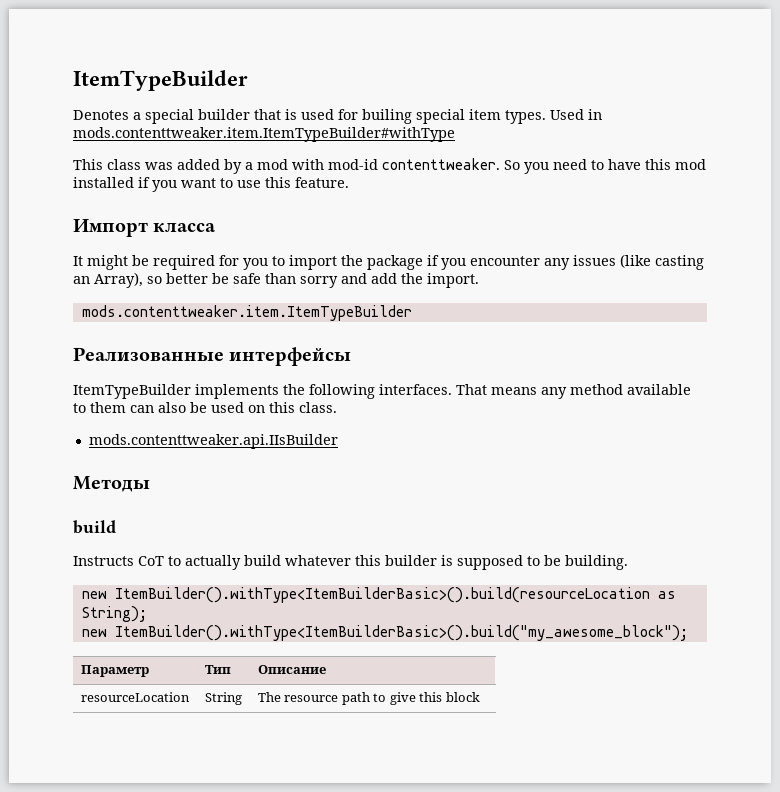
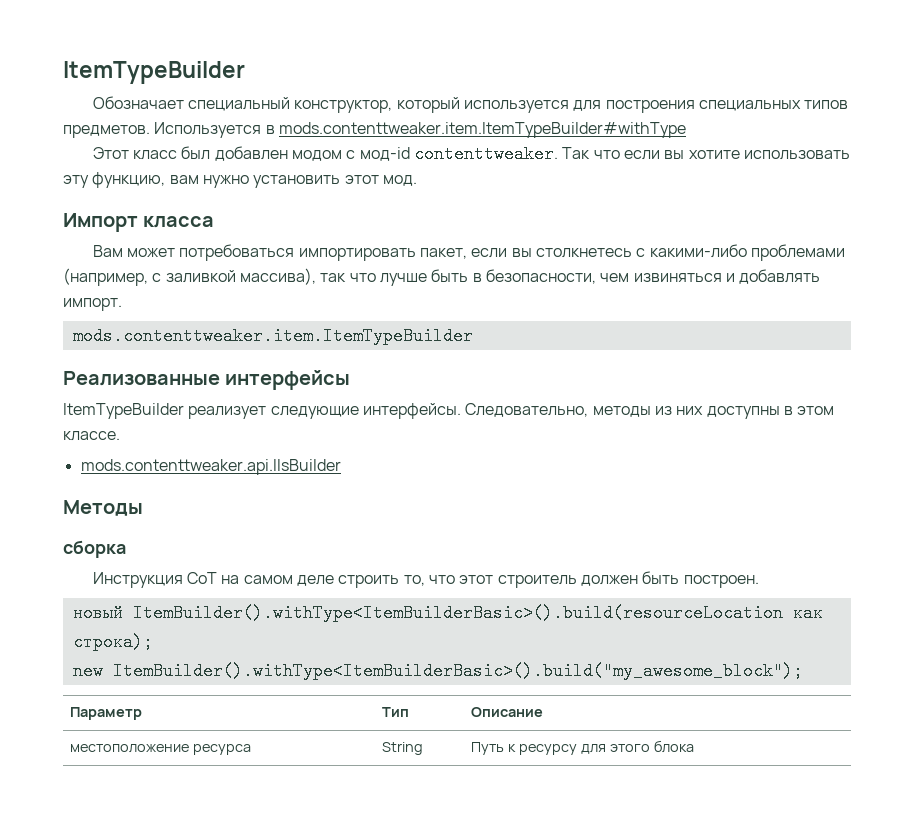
[73,109,602,124] [73,127,455,142] [73,158,706,174] [73,177,349,192] [73,219,217,237] [73,254,704,270] [73,272,479,288] [81,305,412,321] [73,347,352,366] [73,384,691,399] [73,402,337,413] [88,434,338,449] [73,476,150,492] [73,520,116,534] [73,555,628,570] [81,587,676,603] [81,606,147,622] Denotes a special builder that is used for builing special item types. Used in mods.contenttweaker.item.ItemTypeBuilder#withType // This class was added by a mod with mod-id contenttweaker. So you need to have this mod installed if you want to use this feature. // Импорт класса // It might be required for you to import the package if you encounter any issues (like casting an Array), so better be safe than sorry and add the import. // mods.contenttweaker.item.ItemTypeBuilder // Реализованные интерфейсы // ItemTypeBuilder implements the following interfaces. That means any method available to them can also be used on this class. // mods.contenttweaker.api.IIsBuilder // Методы // build // Instructs CoT to actually build whatever this builder is supposed to be building. // new ItemBuilder().withType<ItemBuilderBasic>().build(resourceLocation as String); -> [92,96,849,113] [63,122,686,138] [92,145,850,163] [63,172,417,188] [63,213,215,232] [92,244,845,261] [63,268,821,286] [63,298,122,311] [72,327,473,345] [63,370,351,390] [63,403,835,419] [63,431,120,441] [80,459,341,475] [63,500,143,516] [63,540,126,558] [92,571,759,588] [72,604,823,622] [72,633,153,651] Обозначает специальный конструктор, который используется для построения специальных типов предметов. Используется в mods.contenttweaker.item.ItemTypeBuilder#withType // Этот класс был добавлен модом с мод-id contenttweaker. Так что если вы хотите использовать эту функцию, вам нужно установить этот мод. // Импорт класса // Вам может потребоваться импортировать пакет, если вы столкнетесь с какими-либо проблемами (например, с заливкой массива), так что лучше быть в безопасности, чем извиняться и добавлять импорт. // mods.contenttweaker.item.ItemTypeBuilder // Реализованные интерфейсы // ItemTypeBuilder реализует следующие интерфейсы. Следовательно, методы из них доступны в этом классе. // mods.contenttweaker.api.IIsBuilder // Методы // сборка // Инструкция CoT на самом деле строить то, что этот строитель должен быть построен. // новый ItemBuilder().withType<ItemBuilderBasic>().build(resourceLocation как строка);
[80,692,190,702] resourceLocation -> [70,744,252,755] местоположение ресурса
[257,692,480,705] The resource path to give this block -> [471,740,694,755] Путь к ресурсу для этого блока

